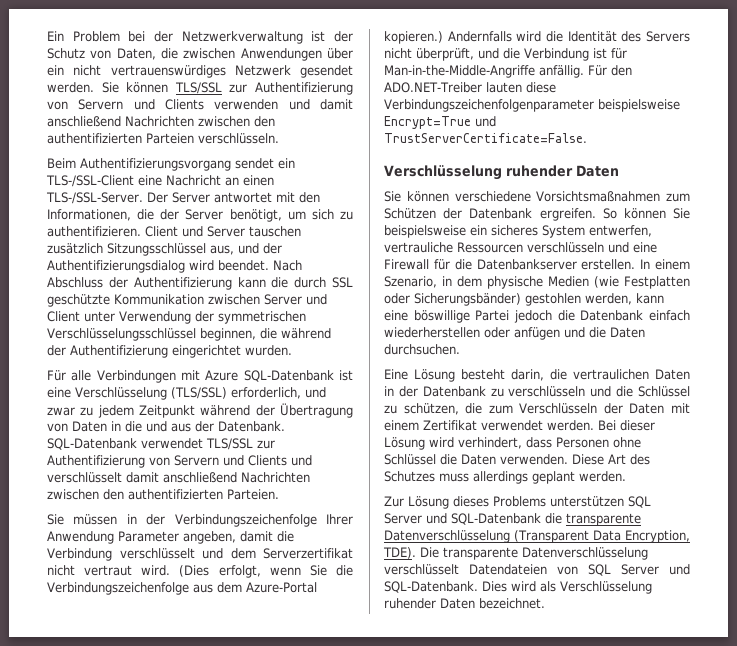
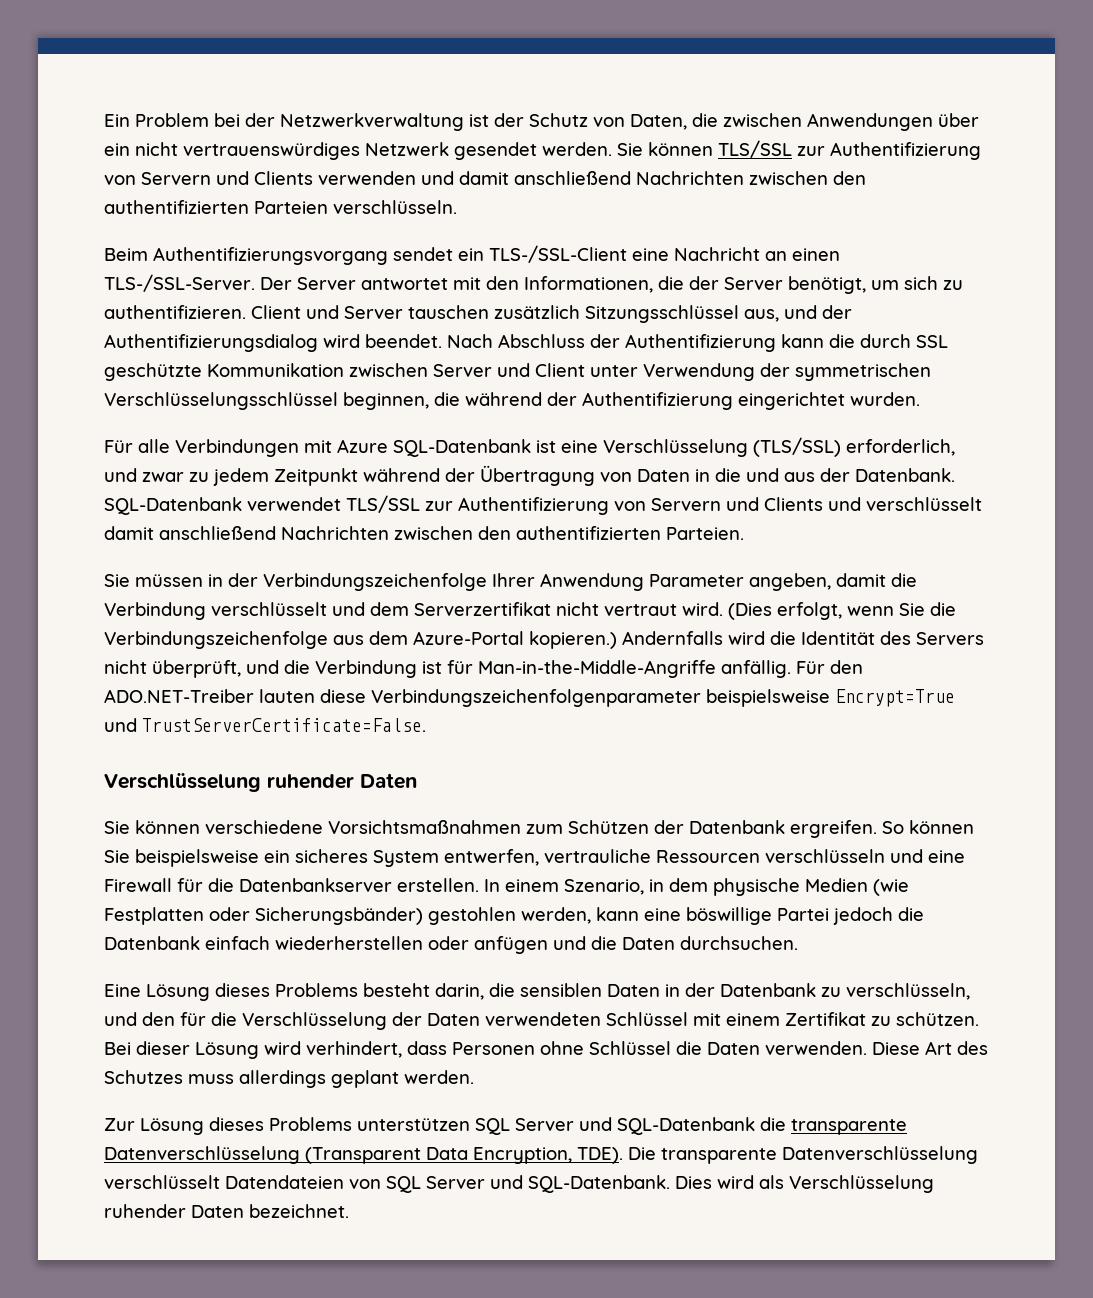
(455, 375) none -> [215,983,358,997] dieses Problems
[573,369,649,380] vertraulichen -> [520,983,602,997] sensiblen
[508,386,690,397] [384,403,665,415] verschlüsseln und die Schlüssel zu schützen, die zum Verschlüsseln der Daten -> [846,983,970,1000] [104,1012,688,1030] verschlüsseln, und den für die Verschlüsselung der Daten verwendeten Schlüssel
[481,420,594,431] verwendet werden. -> [871,1012,979,1026] zu schützen.

